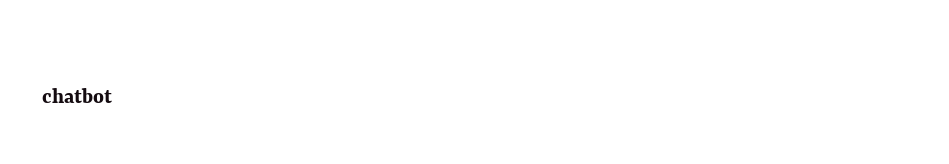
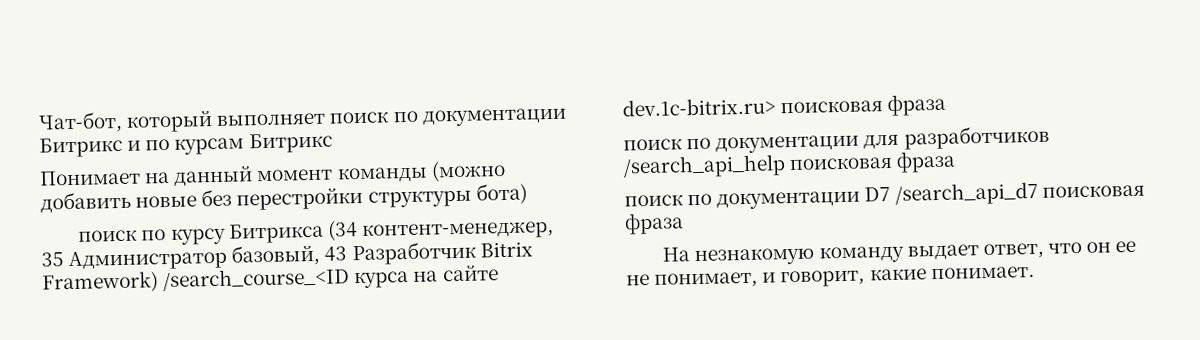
[42,88,112,103] chatbot -> [38,107,567,134] [39,132,333,158] [39,159,506,187] [40,182,528,214] [78,220,554,245] [41,240,533,272] [42,264,499,294] [622,93,947,117] [623,124,1050,154] [623,150,957,179] [624,181,1145,210] [624,212,684,235] [662,240,1137,267] [626,266,1035,289] Чат-бот, который выполняет поиск по документации Битрикс и по курсам Битрикс // Понимает на данный момент команды (можно добавить новые без перестройки структуры бота) // поиск по курсу Битрикса (34 контент-менеджер, 35 Администратор базовый, 43 Разработчик Bitrix Framework) /search_course_<ID курса на сайте dev.1c-bitrix.ru> поисковая фраза // поиск по документации для разработчиков /search_api_help поисковая фраза // поиск по документации D7 /search_api_d7 поисковая фраза // На незнакомую команду выдает ответ, что он ее не понимает, и говорит, какие понимает.

